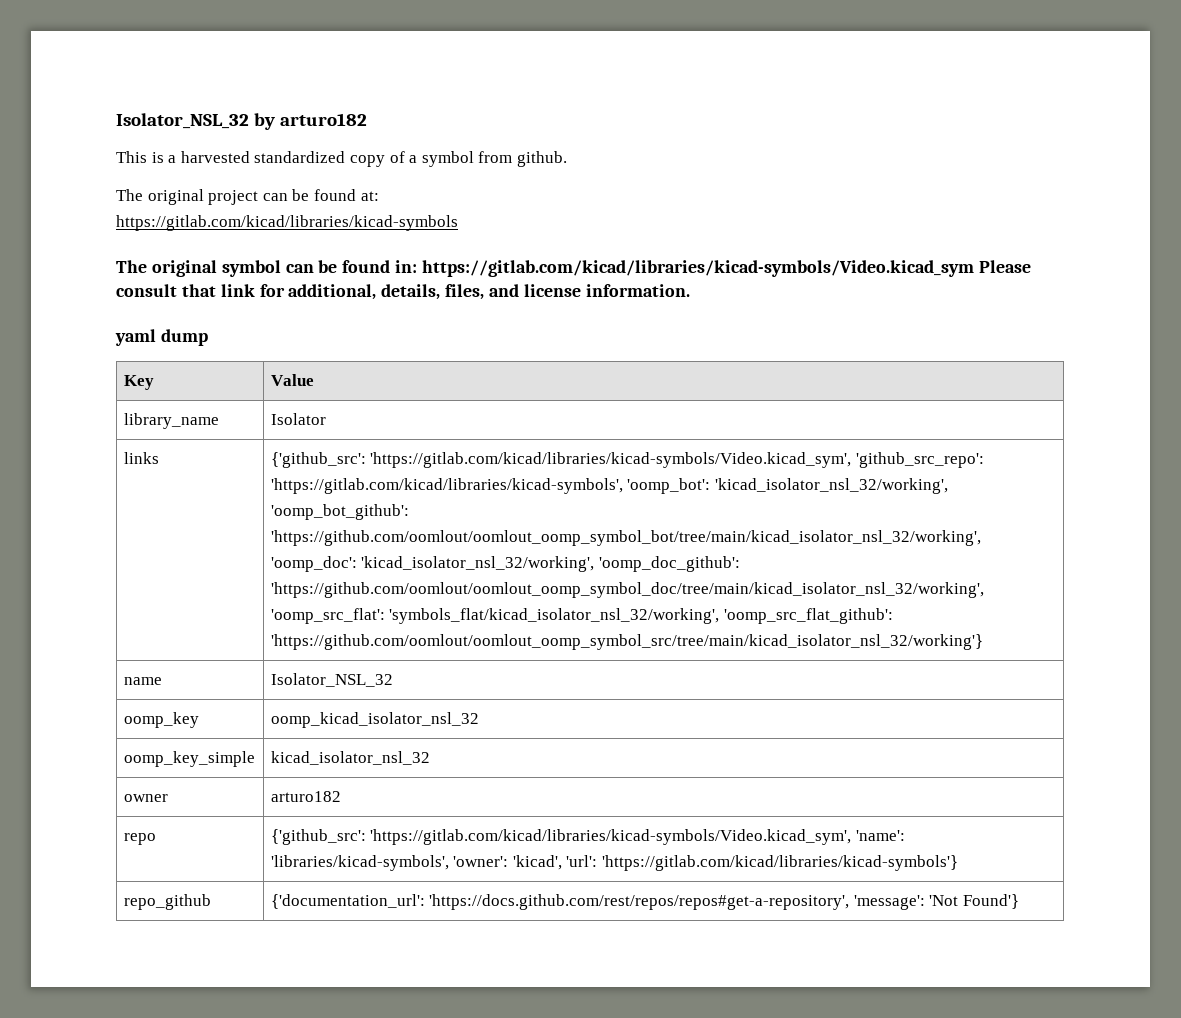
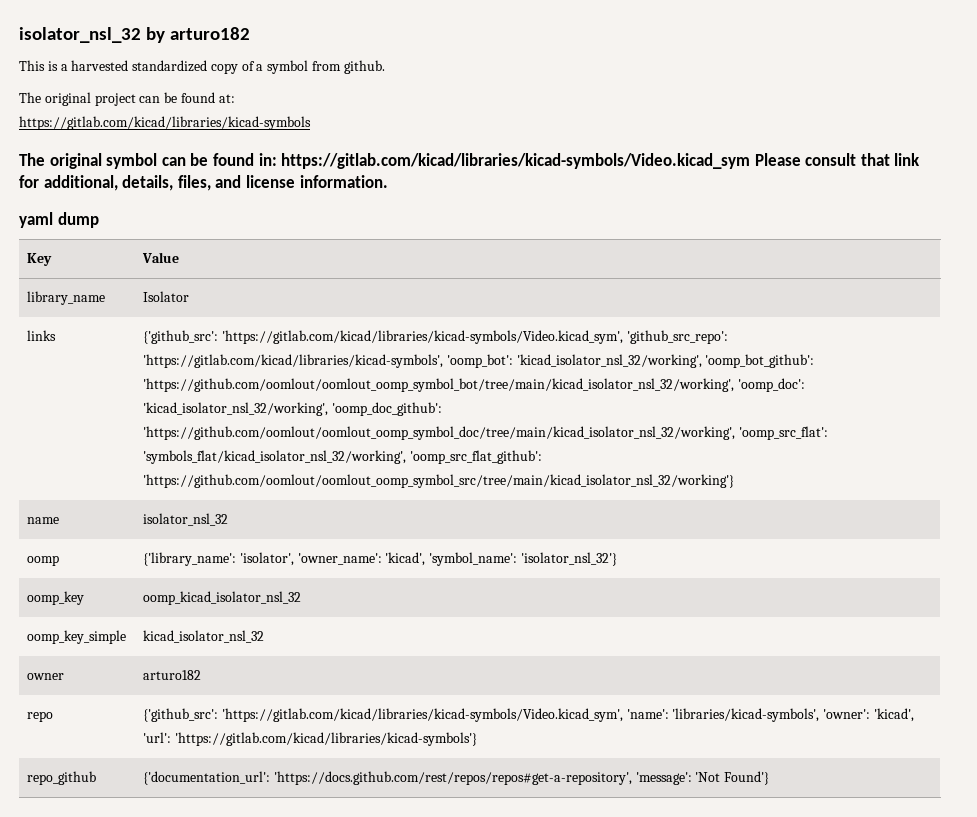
[116,113,249,129] Isolator_NSL_32 -> [19,27,141,43] isolator_nsl_32
[270,673,393,687] Isolator_NSL_32 -> [143,513,229,526] [27,555,60,566] [143,552,618,566] isolator_nsl_32 // oomp | {'library_name': 'isolator', 'owner_name': 'kicad', 'symbol_name': 'isolator_nsl_32'}

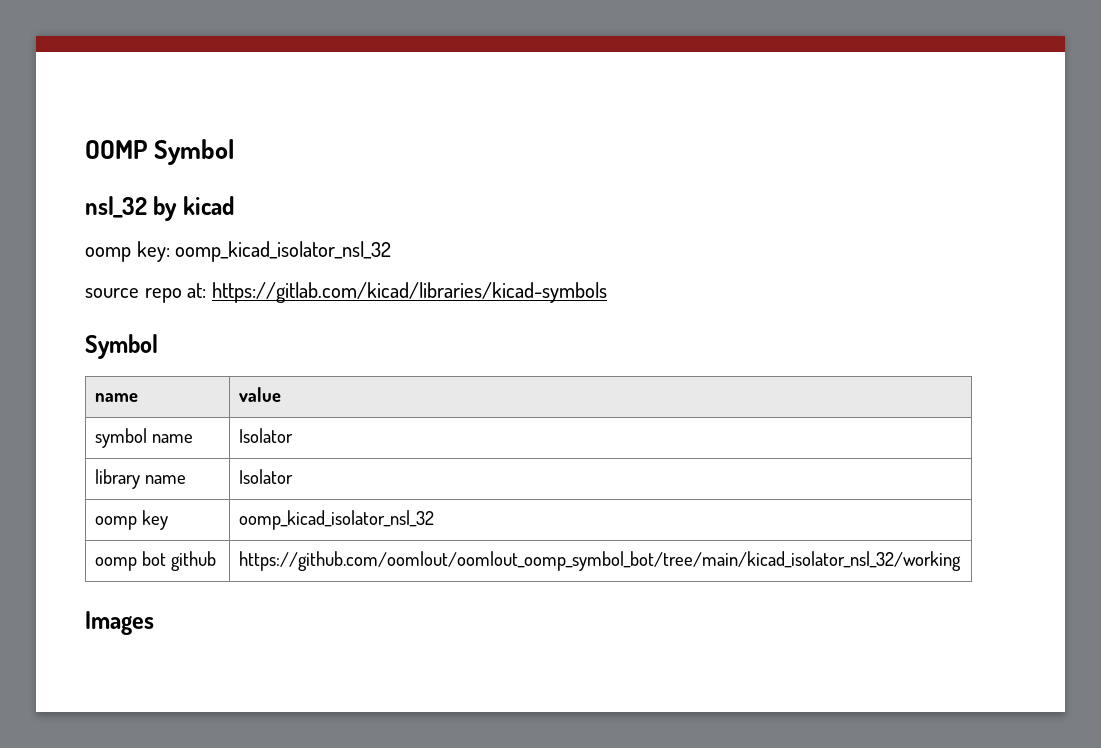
[19,27,250,43] [19,60,385,74] [19,92,215,106] isolator_nsl_32 by arturo182 // This is a harvested standardized copy of a symbol from github. // The original project can be found -> [85,139,235,165] [85,196,234,221] [85,241,392,262] [85,288,182,303] OOMP Symbol // nsl_32 by kicad // oomp key: oomp_kicad_isolator_nsl_32 // source repo
(235, 98) // -> (207, 290) none
[19,153,921,169] [19,175,388,191] [19,212,99,228] [27,253,53,266] [142,252,180,263] [27,291,106,305] [143,291,190,302] [27,330,57,341] [143,330,728,344] [143,354,815,368] [143,378,805,392] [143,402,442,416] [143,426,828,440] [143,450,542,464] [143,474,735,488] [27,517,60,524] [143,513,229,526] [27,555,60,566] [143,552,618,566] [27,591,85,605] [143,591,302,605] [27,630,127,644] [143,630,265,643] [27,673,65,680] [143,670,202,680] [27,711,54,722] [143,708,915,722] [143,732,477,746] [27,771,97,785] [143,771,770,785] The original symbol can be found in: https://gitlab.com/kicad/libraries/kicad-symbols/Video.kicad_sym Please consult that link for additional, details, files, and license information. // yaml dump // Key | Value // library_name | Isolator // links | {'github_src': 'https://gitlab.com/kicad/libraries/kicad-symbols/Video.kicad_sym', 'github_src_repo': 'https://gitlab.com/kicad/libraries/kicad-symbols', 'oomp_bot': 'kicad_isolator_nsl_32/working', 'oomp_bot_github': 'https://github.com/oomlout/oomlout_oomp_symbol_bot/tree/main/kicad_isolator_nsl_32/working', 'oomp_doc': 'kicad_isolator_nsl_32/working', 'oomp_doc_github': 'https://github.com/oomlout/oomlout_oomp_symbol_doc/tree/main/kicad_isolator_nsl_32/working', 'oomp_src_flat': 'symbols_flat/kicad_isolator_nsl_32/working', 'oomp_src_flat_github': 'https://github.com/oomlout/oomlout_oomp_symbol_src/tree/main/kicad_isolator_nsl_32/working'} // name | isolator_nsl_32 // oomp | {'library_name': 'isolator', 'owner_name': 'kicad', 'symbol_name': 'isolator_nsl_32'} // oomp_key | oomp_kicad_isolator_nsl_32 // oomp_key_simple | kicad_isolator_nsl_32 // owner | arturo182 // repo | {'github_src': 'https://gitlab.com/kicad/libraries/kicad-symbols/Video.kicad_sym', 'name': 'libraries/kicad-symbols', 'owner': 'kicad', 'url': 'https://gitlab.com/kicad/libraries/kicad-symbols'} // repo_github | {'documentation_url': 'https://docs.github.com/rest/repos/repos#get-a-repository', 'message': 'Not Found'} -> [85,334,158,359] [94,393,138,402] [238,387,281,402] [94,428,193,448] [238,428,293,443] [94,469,186,489] [238,469,293,484] [94,510,168,530] [238,510,434,530] [94,551,216,571] [238,551,961,571] [85,611,154,635] Symbol // name | value // symbol name | Isolator // library name | Isolator // oomp key | oomp_kicad_isolator_nsl_32 // oomp bot github | https://github.com/oomlout/oomlout_oomp_symbol_bot/tree/main/kicad_isolator_nsl_32/working // Images

